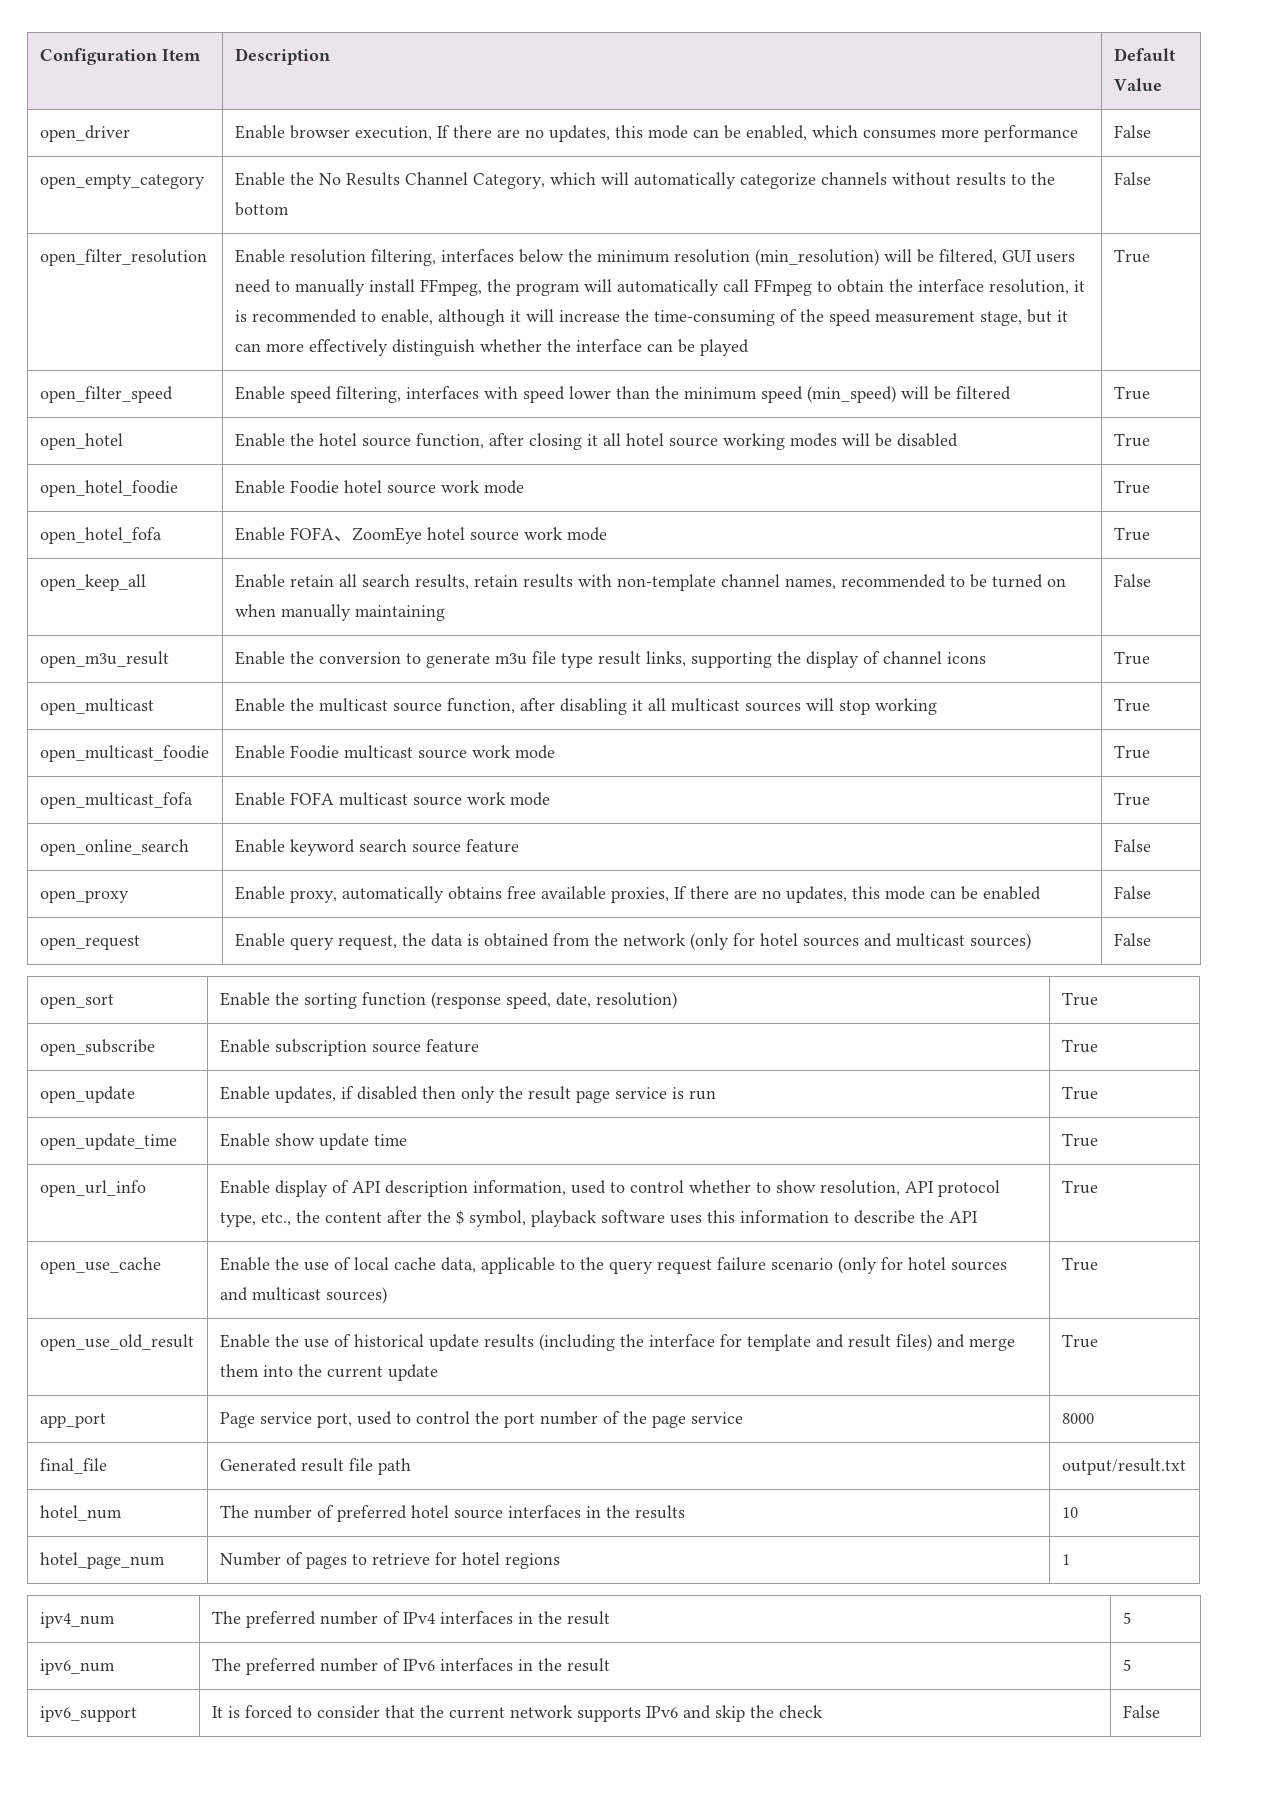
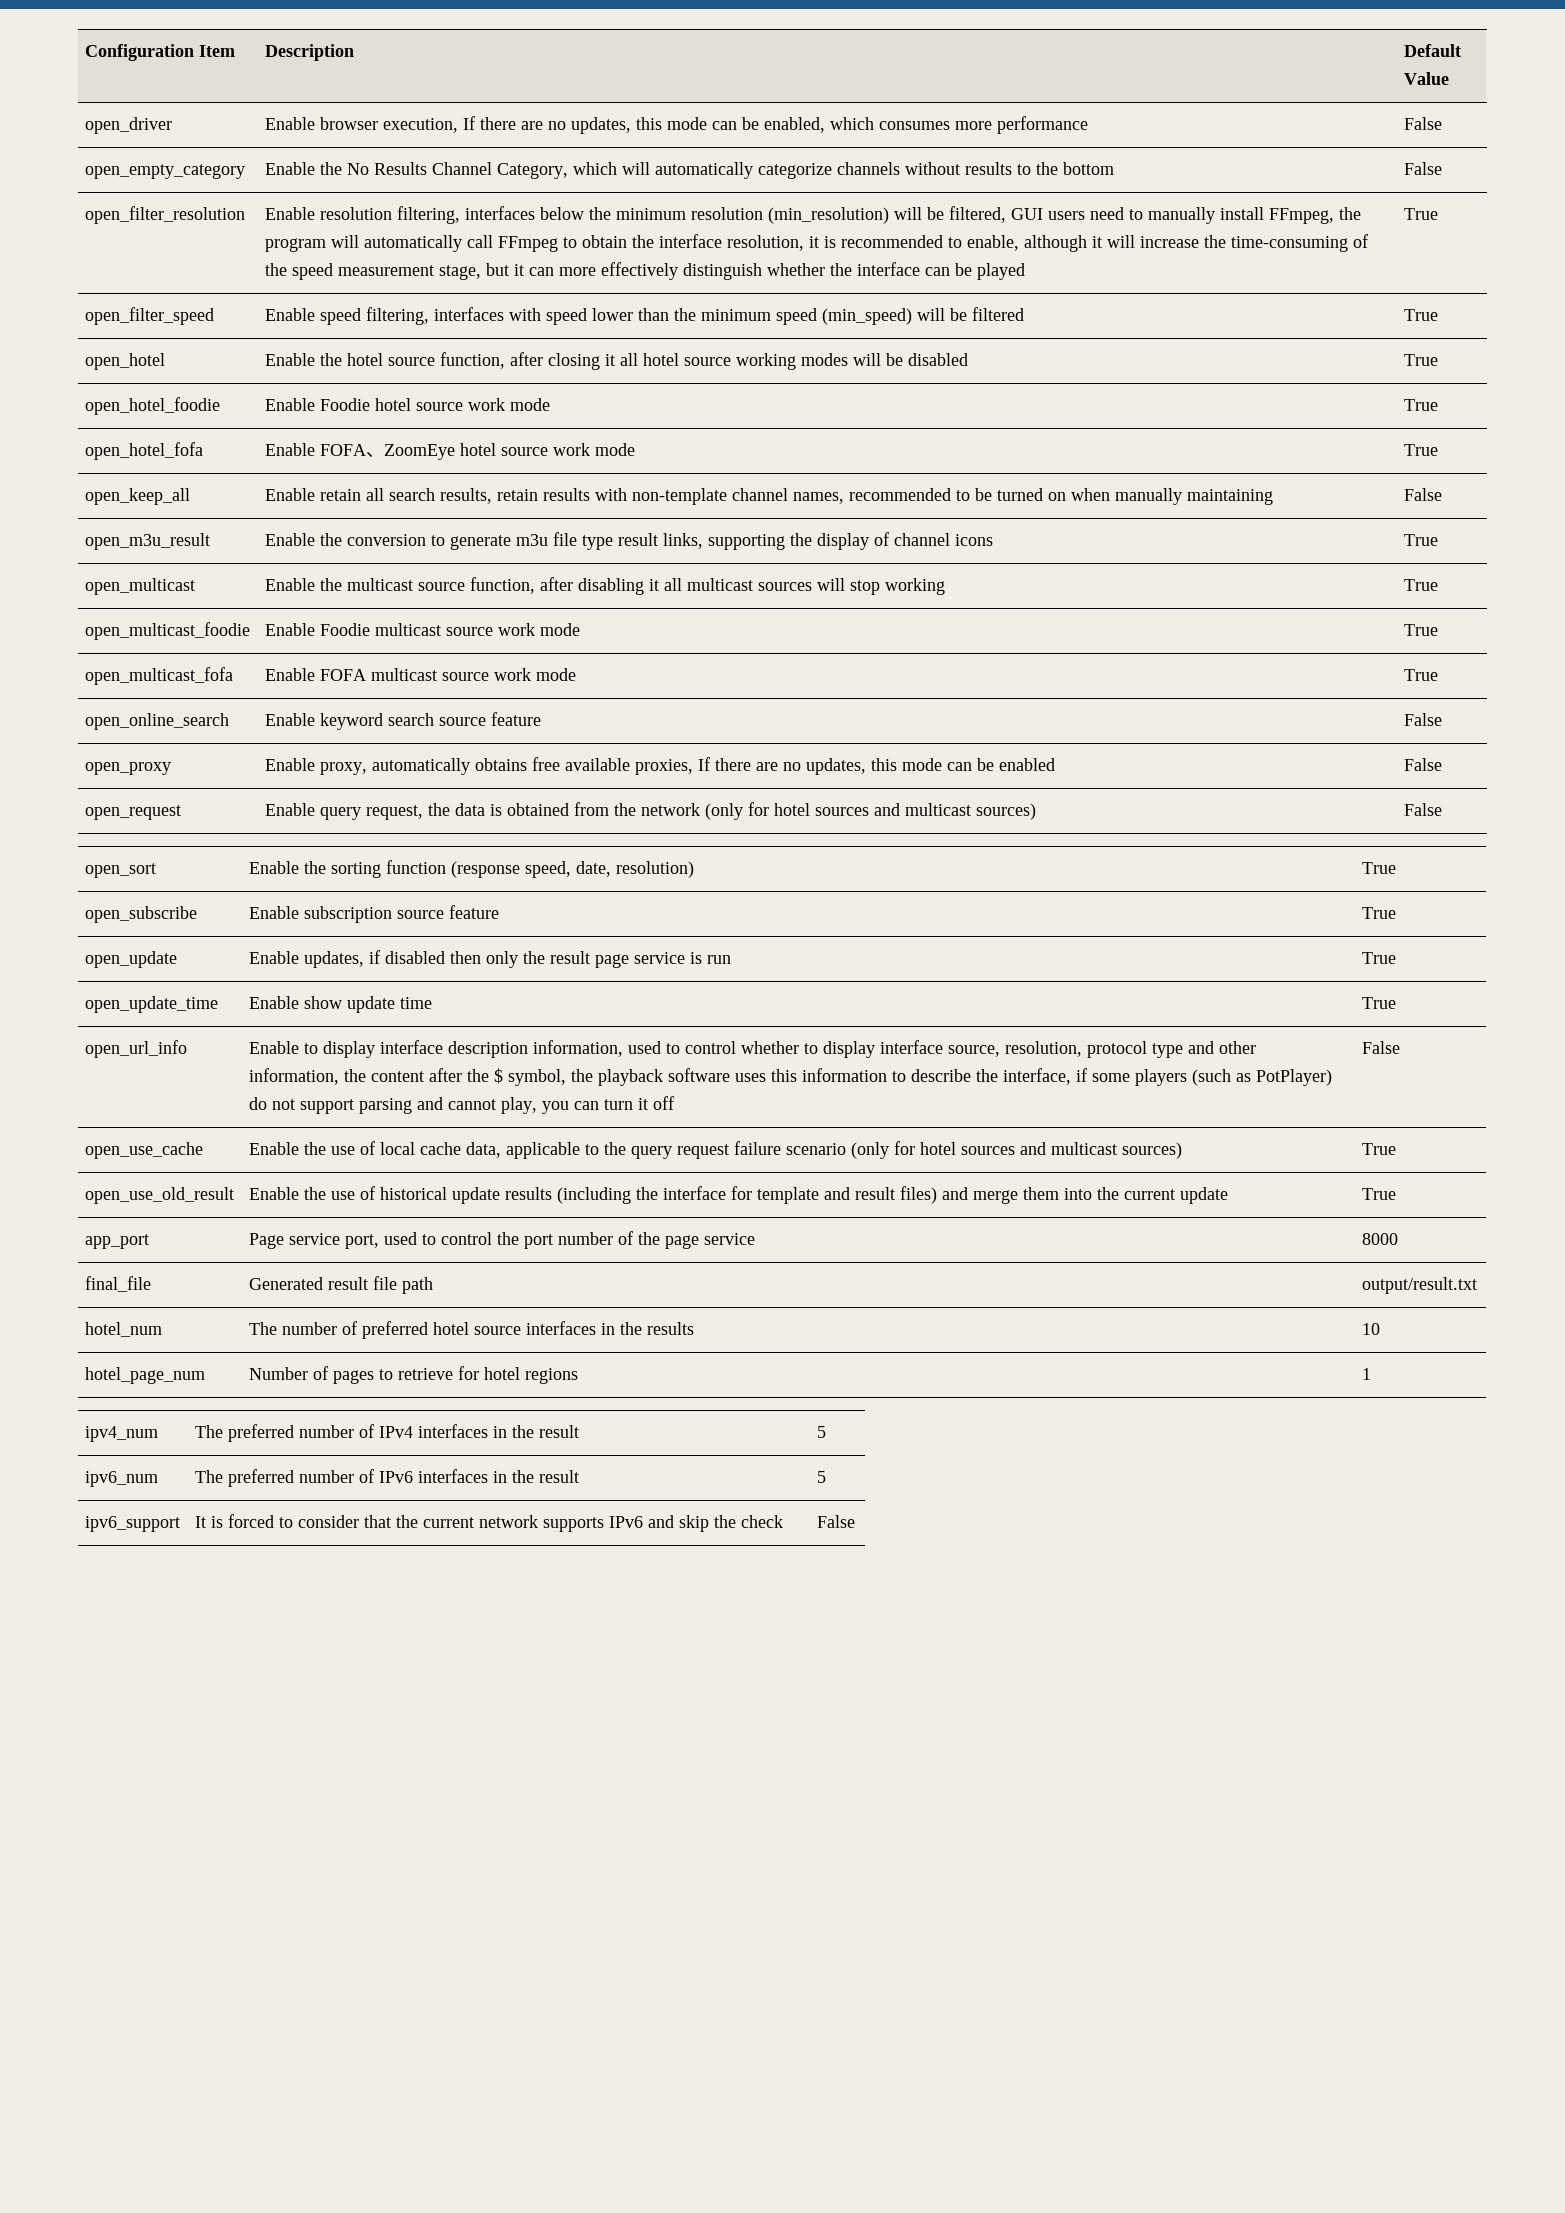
[274,1180,381,1197] display of API -> [304,1040,444,1058] to display interface
[775,1180,1000,1197] [219,1212,291,1227] show resolution, API protocol type, etc., -> [823,1040,1257,1058] [249,1068,340,1085] display interface source, resolution, protocol type and other information,
(526, 1218) none -> [571,1069,594,1082] the
[948,1211,978,1223] [1061,1180,1098,1194] API | True -> [1003,1068,1333,1086] [249,1096,675,1114] [1362,1041,1401,1054] interface, if some players (such as PotPlayer) do not support parsing and cannot play, you can turn it off | False

